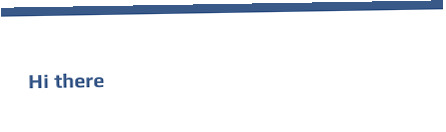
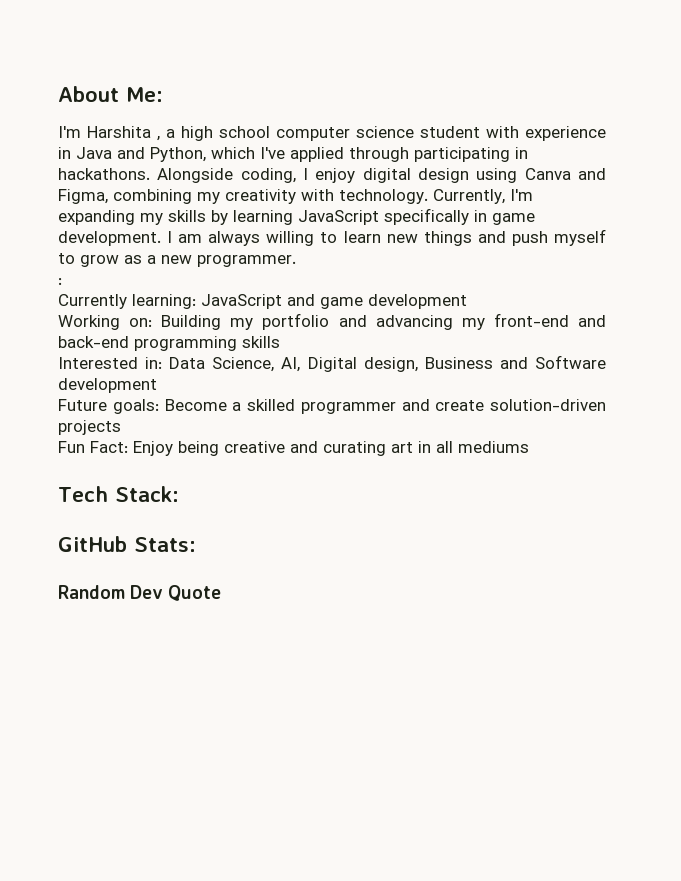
[28,72,106,89] Hi there -> [58,86,163,102] [58,126,606,141] [58,147,528,162] [58,168,606,183] [58,189,533,204] [58,208,535,225] [58,229,606,246] [58,253,296,267] [58,278,62,285] [58,294,467,309] [58,313,606,330] [58,336,280,351] [58,355,606,372] [58,378,157,393] [58,399,606,414] [58,420,121,435] [58,441,529,456] [58,486,179,502] [58,536,196,552] [58,585,222,601] About Me: // I'm Harshita , a high school computer science student with experience in Java and Python, which I've applied through participating in hackathons. Alongside coding, I enjoy digital design using Canva and Figma, combining my creativity with technology. Currently, I'm expanding my skills by learning JavaScript specifically in game development. I am always willing to learn new things and push myself to grow as a new programmer. // : // Currently learning: JavaScript and game development // Working on: Building my portfolio and advancing my front-end and back-end programming skills // Interested in: Data Science, AI, Digital design, Business and Software development // Future goals: Become a skilled programmer and create solution-driven projects // Fun Fact: Enjoy being creative and curating art in all mediums // Tech Stack: // GitHub Stats: // Random Dev Quote

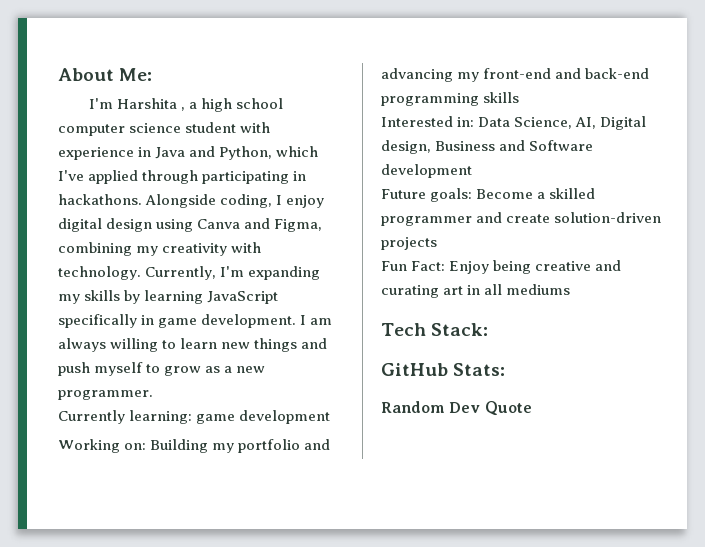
[58,278,62,285] // : -> (153, 395) none
[201,294,315,309] JavaScript and -> (193, 417) none

